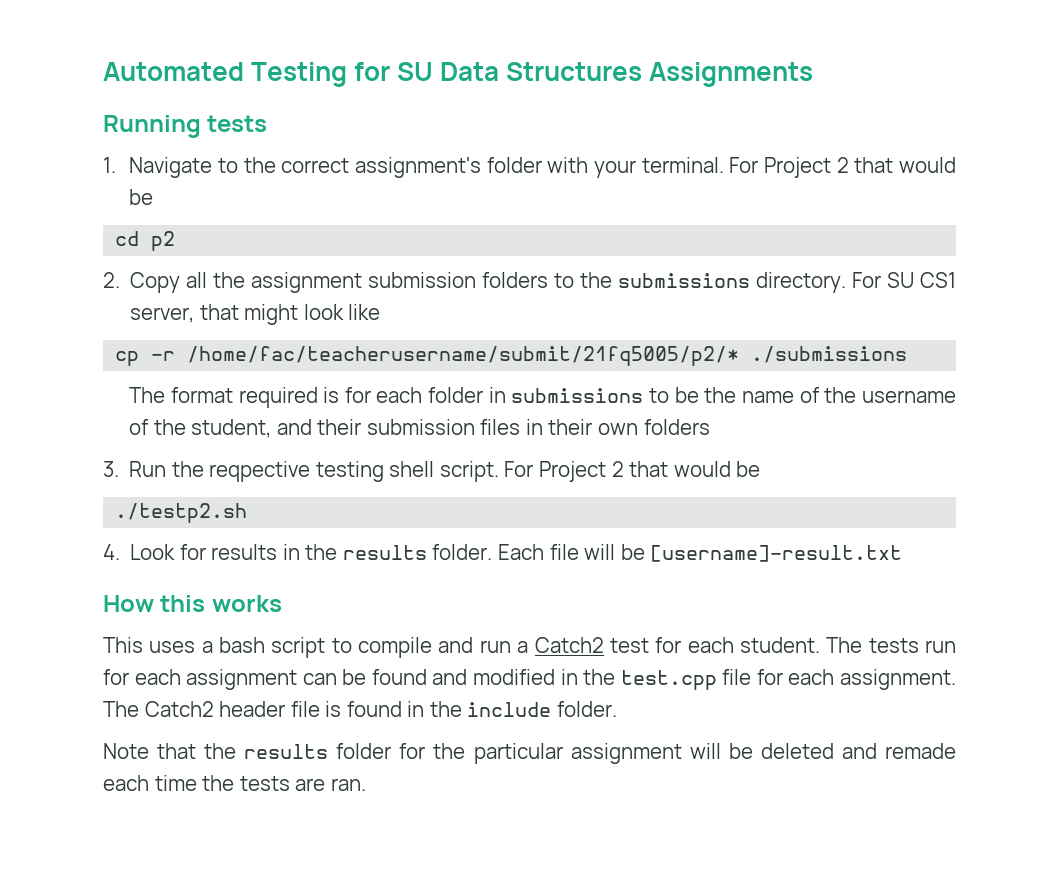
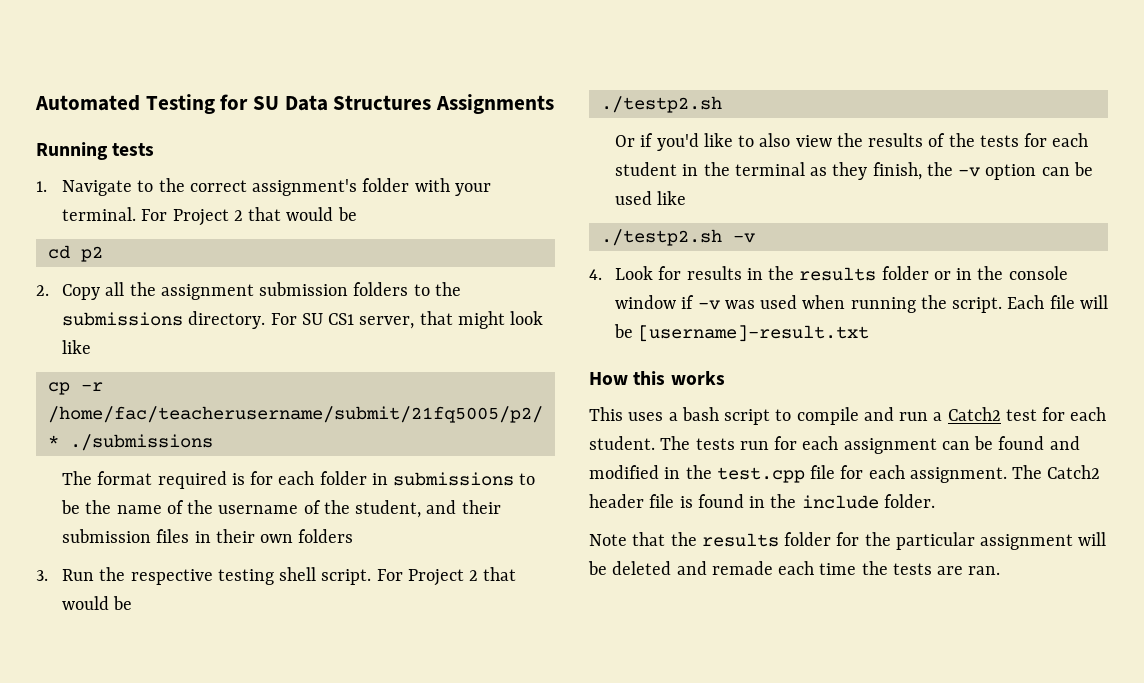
[209,461,311,482] reqpective -> [130,569,213,585] respective
(248, 513) none -> [614,133,1089,151] [614,162,1093,180] [614,191,687,205] [600,229,755,246] // Or if you'd like to also view the results of the tests for each student in the terminal as they finish, the -v option can be used like // ./testp2.sh -v
[432,544,493,560] folder. -> [881,266,1068,280] [614,295,1003,313] folder or in the console window if -v was used when running the script.

